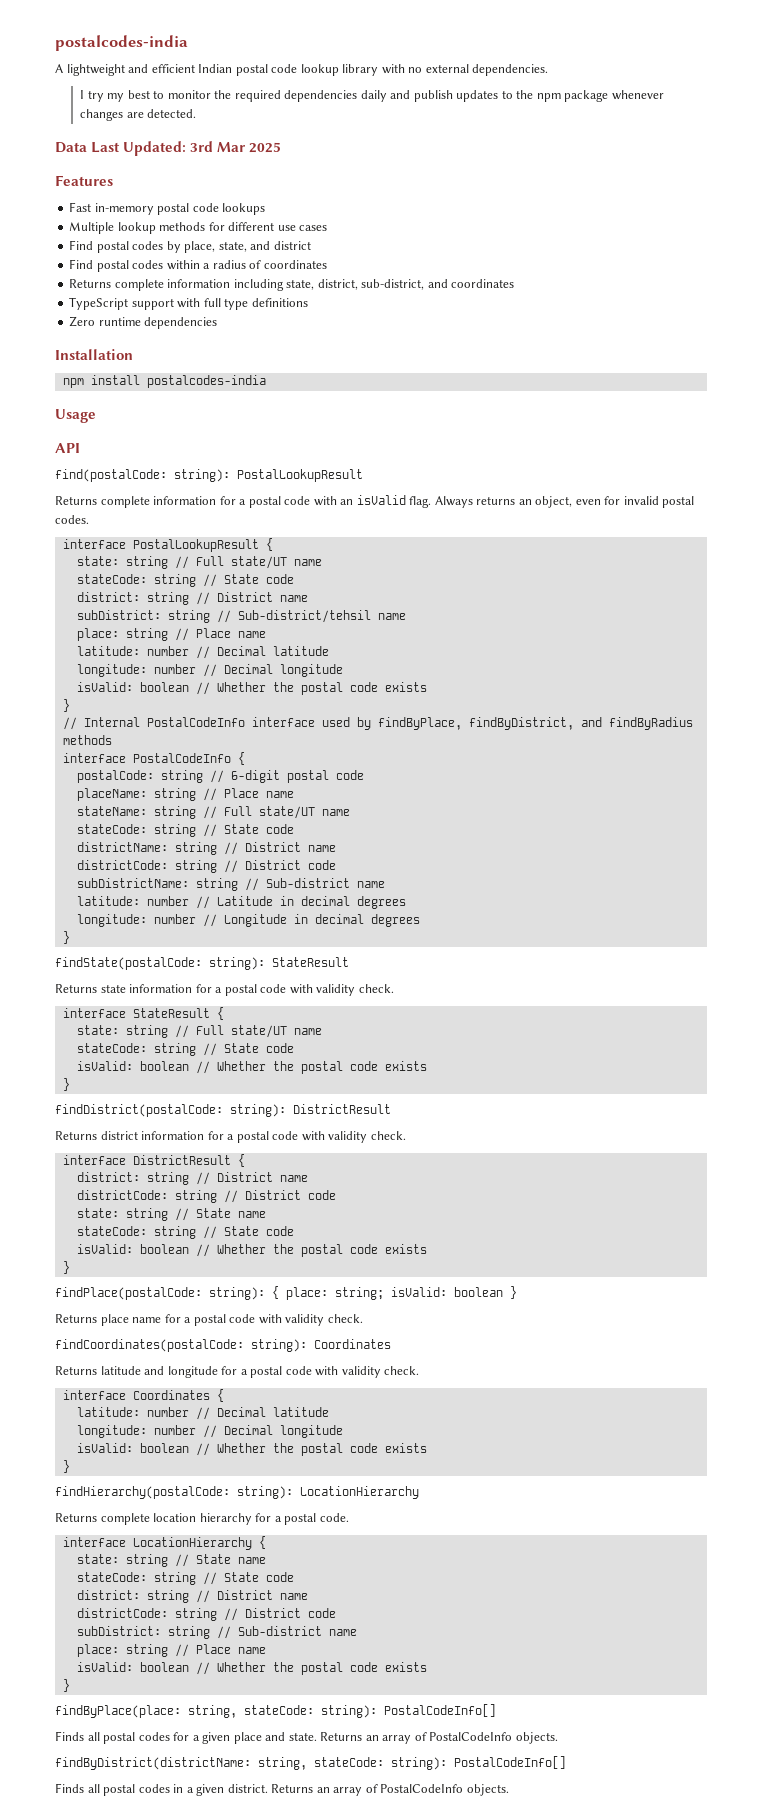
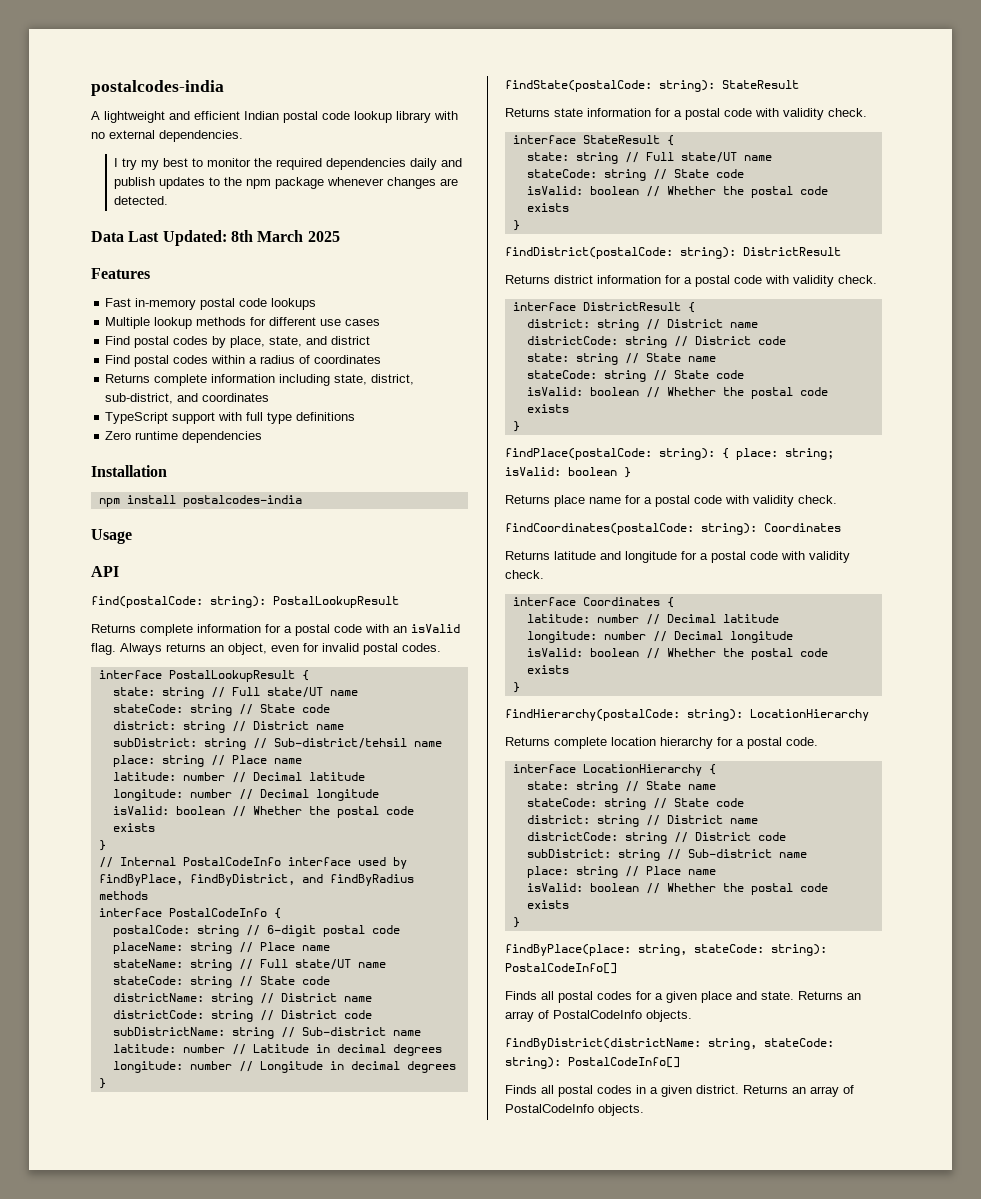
[190,141,246,152] 3rd Mar -> [230,230,304,242] 8th March

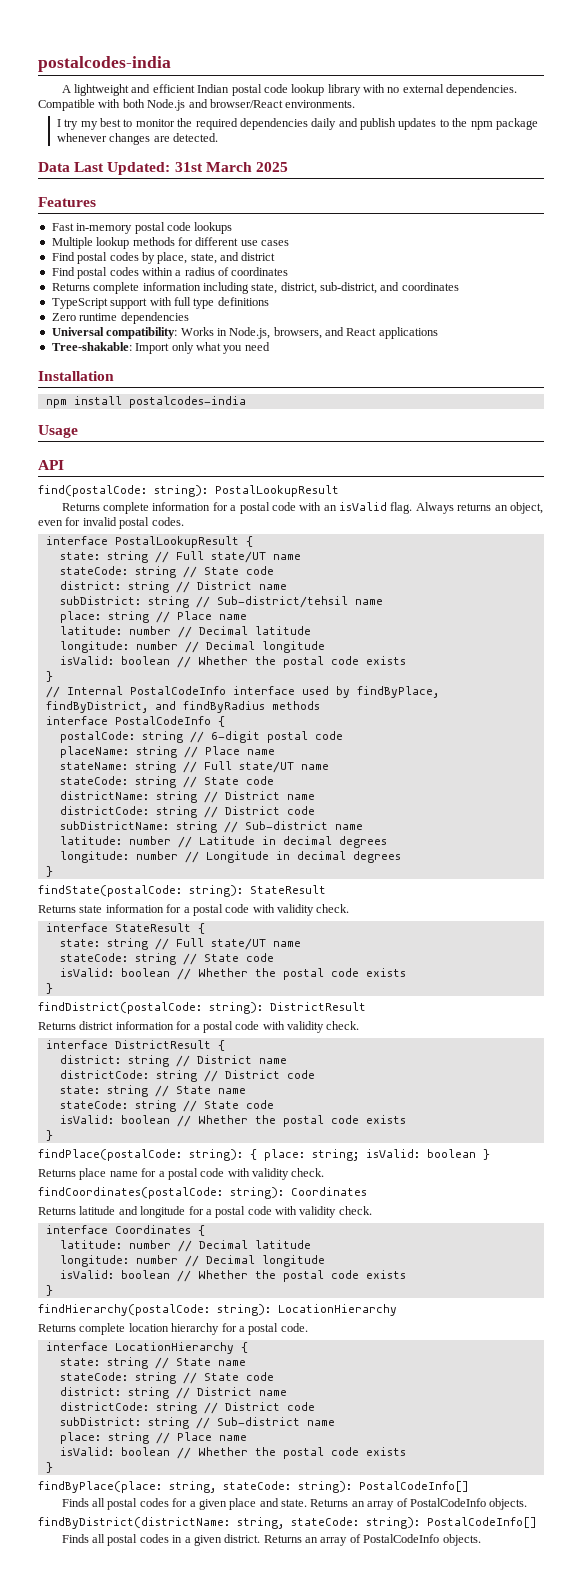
(243, 136) none -> [38,99,356,111] Compatible with both Node.js and browser/React environments.
[230,230,253,242] 8th -> [174,162,203,172] 31st
(263, 437) none -> [51,327,438,339] [51,342,270,354] // Universal compatibility: Works in Node.js, browsers, and React applications // Tree-shakable: Import only what you need

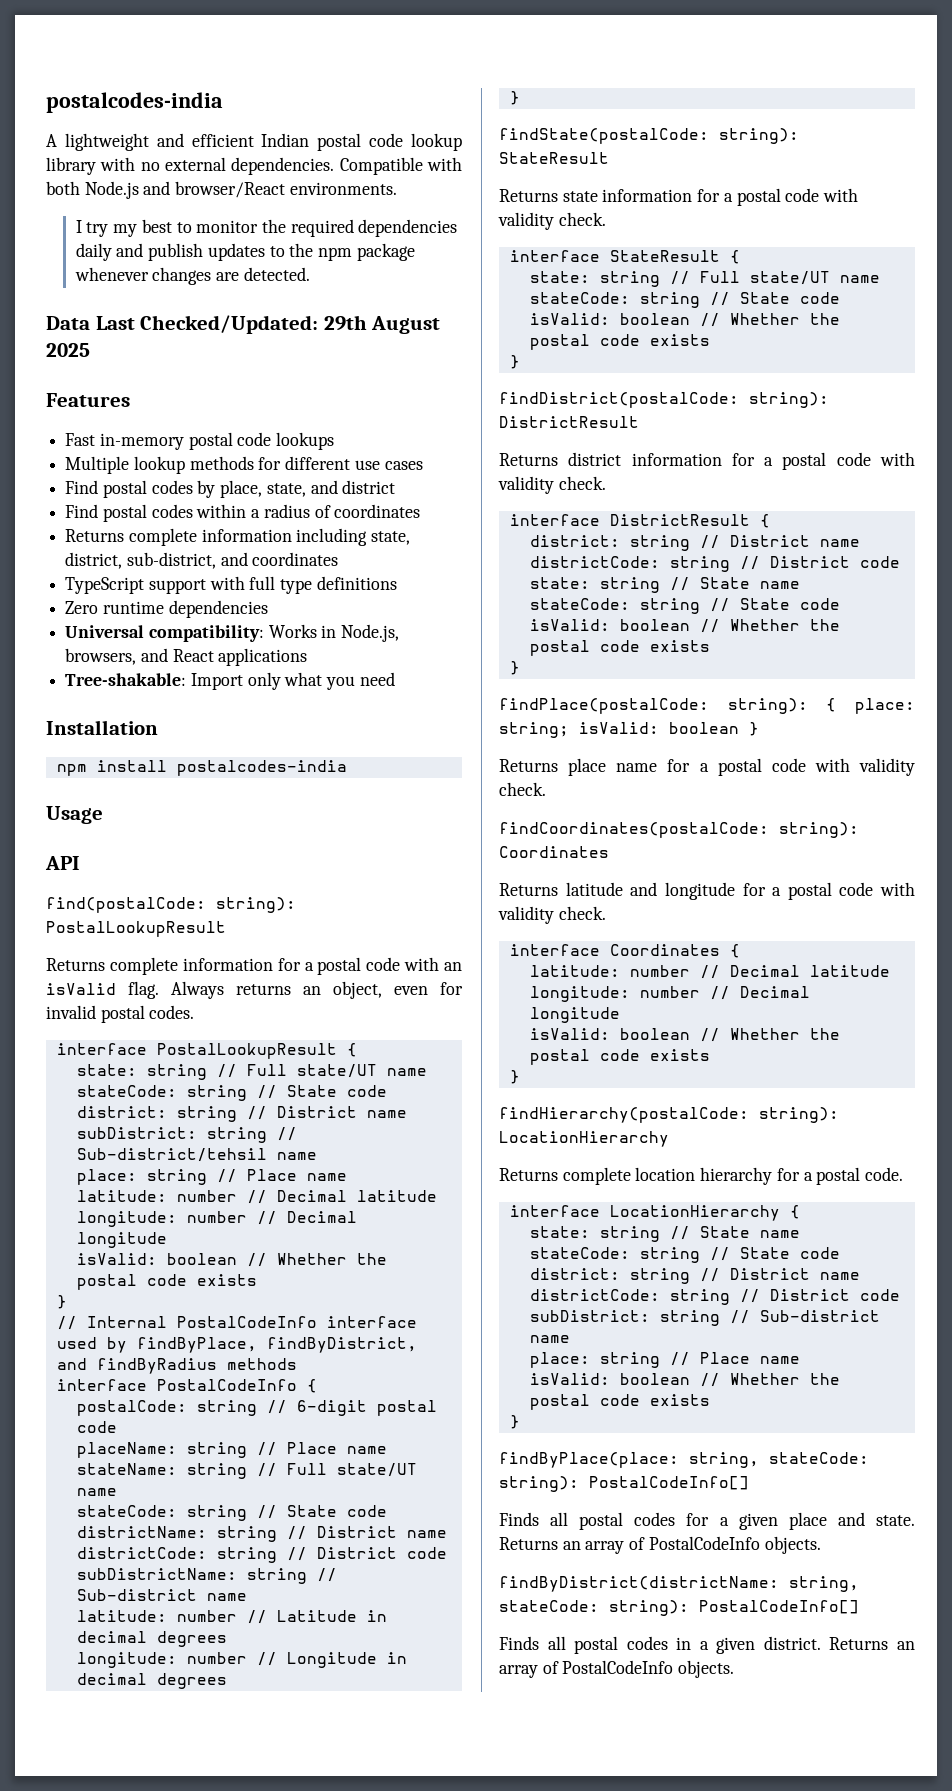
[107,162,252,175] Updated: 31st March -> [140,315,441,334] Checked/Updated: 29th August

